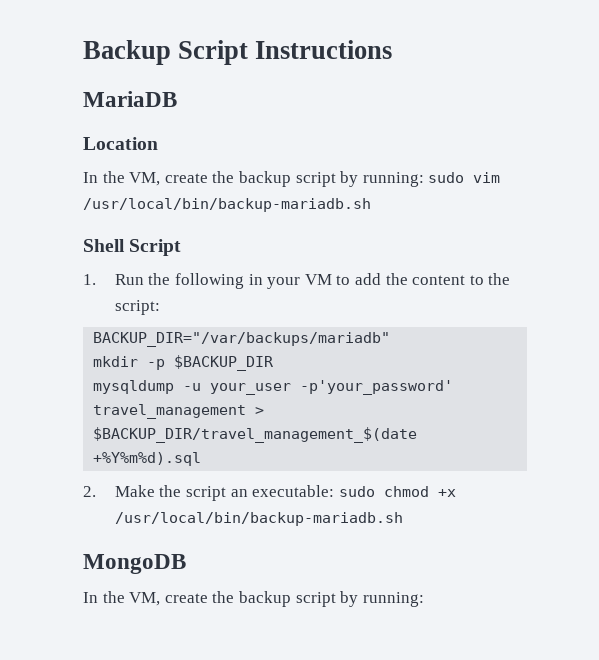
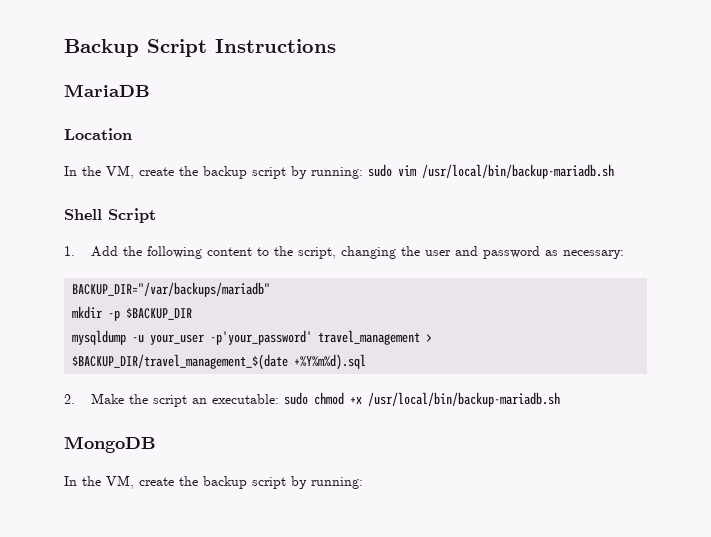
[114,274,144,285] Run -> [91,246,119,257] Add
[248,273,511,289] [114,300,160,315] in your VM to add the content to the script: -> [207,246,625,259] content to the script, changing the user and password as necessary:

